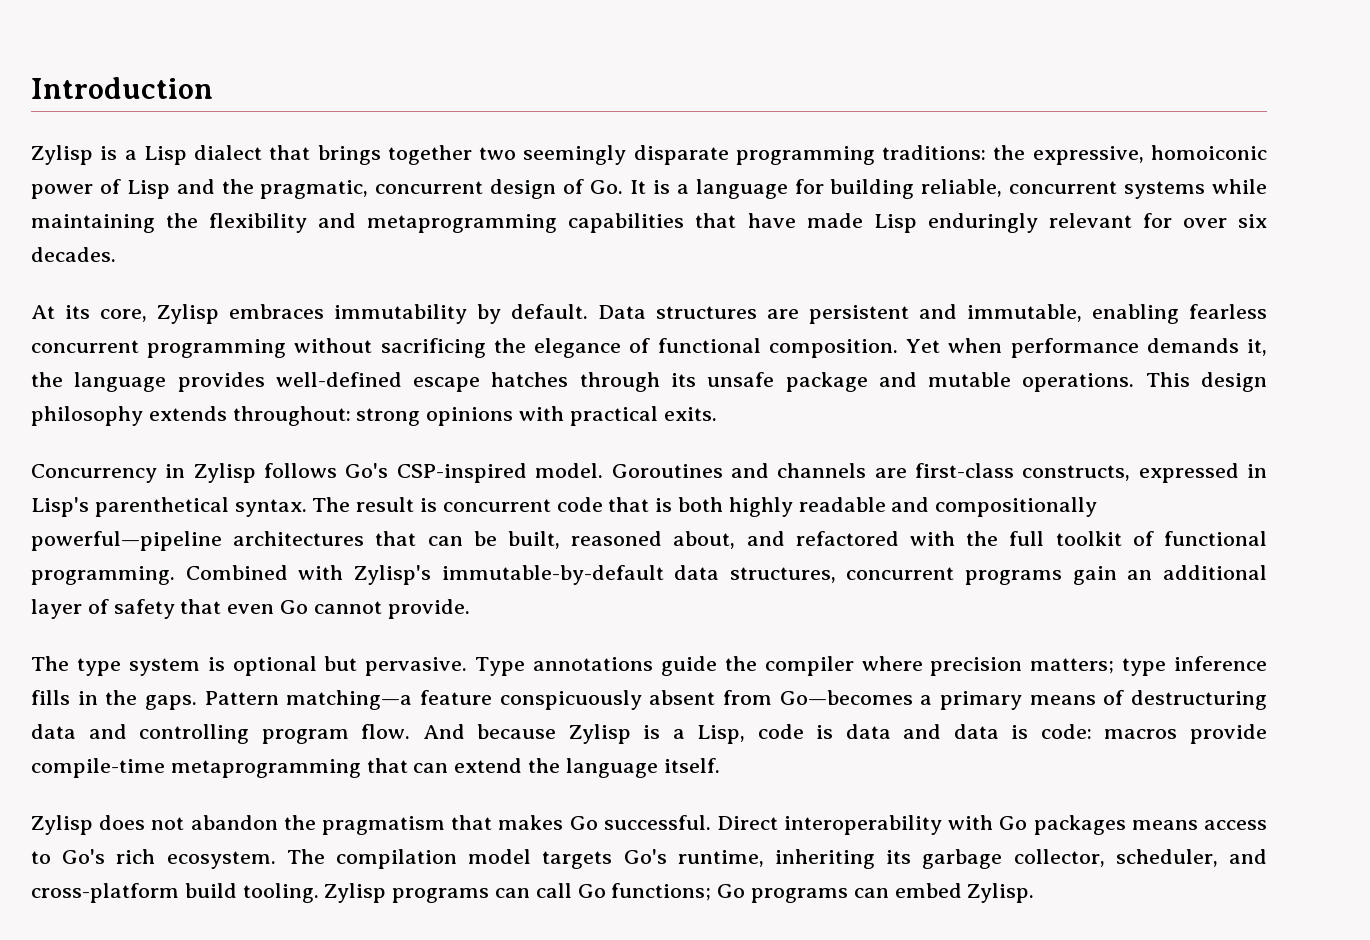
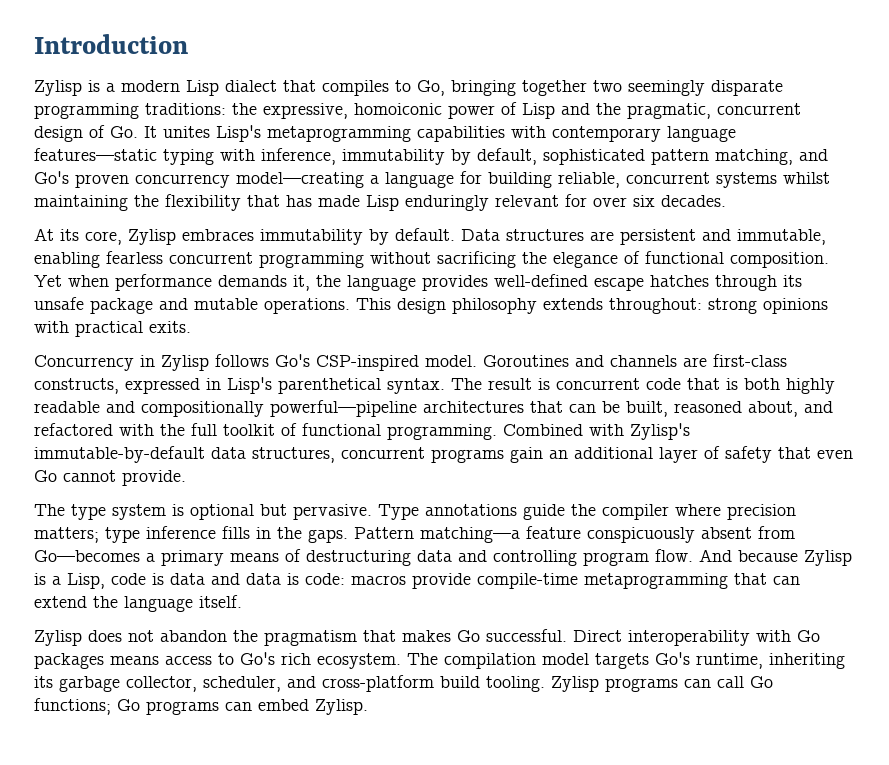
(137, 155) none -> [121,80,180,92] modern
[317,145,381,165] brings -> [322,80,516,96] compiles to Go, bringing
[652,180,670,194] is -> [163,125,736,142] [34,148,828,165] [34,171,364,188] unites Lisp's metaprogramming capabilities with contemporary language features—static typing with inference, immutability by default, sophisticated pattern matching, and Go's proven concurrency model—creating
[1211,179,1267,194] while -> [783,172,830,184] whilst
[318,213,796,233] and metaprogramming capabilities that have -> [247,195,312,207] that has

